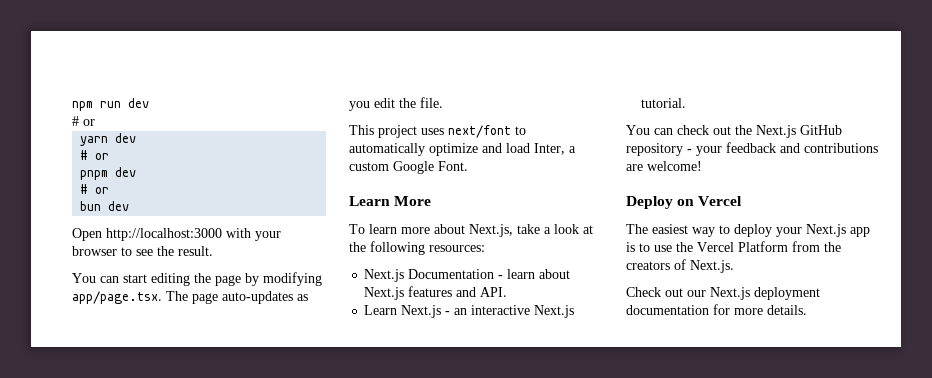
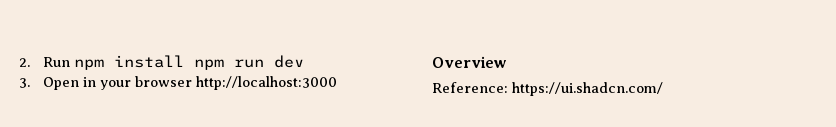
(72, 106) none -> [19,55,185,70] 2. Run npm install
[72,116,95,126] [80,133,137,146] [80,150,110,160] [80,167,137,180] [80,184,110,194] [80,201,130,211] [72,228,281,241] [72,246,213,256] [72,272,322,286] [72,291,308,304] [349,97,443,111] [349,125,526,138] [349,143,576,156] [349,161,468,174] [349,196,432,206] [349,224,593,237] [349,241,485,255] [364,269,571,282] [364,286,508,300] [364,305,575,318] [641,98,687,108] [626,125,842,138] [626,142,878,156] [626,161,702,171] [626,196,743,209] [626,224,870,237] [626,241,841,252] [626,259,734,273] [626,287,820,300] [626,304,807,315] # or // yarn dev // # or // pnpm dev // # or // bun dev // Open http://localhost:3000 with your browser to see the result. // You can start editing the page by modifying app/page.tsx. The page auto-updates as you edit the file. // This project uses next/font to automatically optimize and load Inter, a custom Google Font. // Learn More // To learn more about Next.js, take a look at the following resources: // Next.js Documentation - learn about Next.js features and API. // Learn Next.js - an interactive Next.js tutorial. // You can check out the Next.js GitHub repository - your feedback and contributions are welcome! // Deploy on Vercel // The easiest way to deploy your Next.js app is to use the Vercel Platform from the creators of Next.js. // Check out our Next.js deployment documentation for more details. -> [19,76,338,90] [432,56,507,68] [432,82,663,96] 3. Open in your browser http://localhost:3000 // Overview // Reference: https://ui.shadcn.com/

